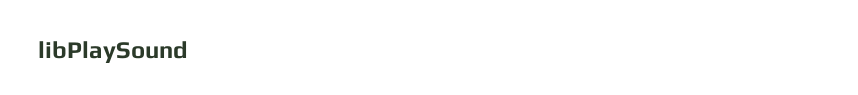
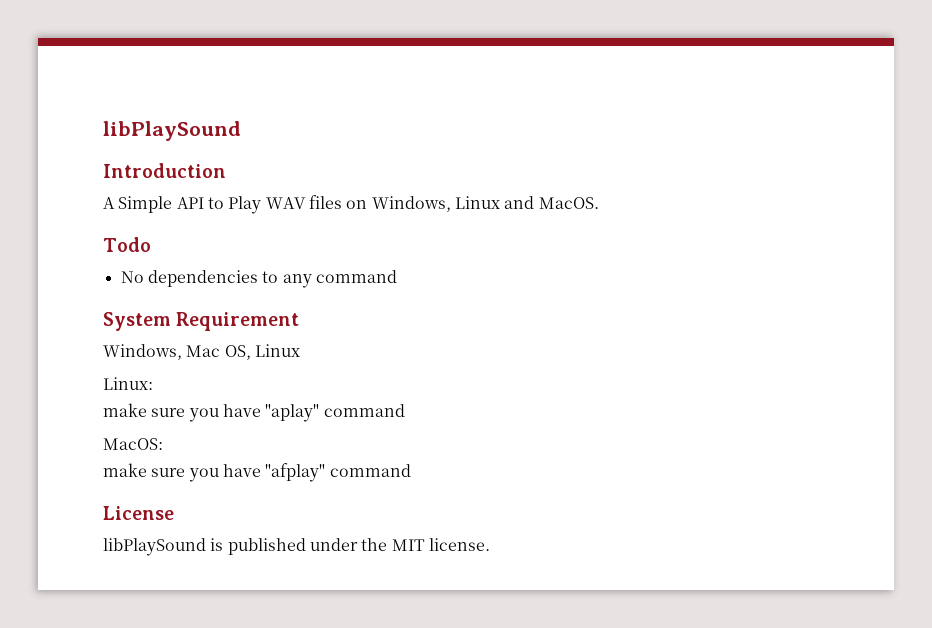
[38,41,188,63] libPlaySound -> [103,121,241,141] [103,163,226,178] [103,195,599,214] [103,237,151,252] [120,270,397,288] [103,312,300,331] [103,344,300,360] [103,377,153,390] [103,403,405,422] [103,438,163,450] [103,463,411,482] [103,506,174,520] [103,538,490,556] libPlaySound // Introduction // A Simple API to Play WAV files on Windows, Linux and MacOS. // Todo // No dependencies to any command // System Requirement // Windows, Mac OS, Linux // Linux: // make sure you have "aplay" command // MacOS: // make sure you have "afplay" command // License // libPlaySound is published under the MIT license.

